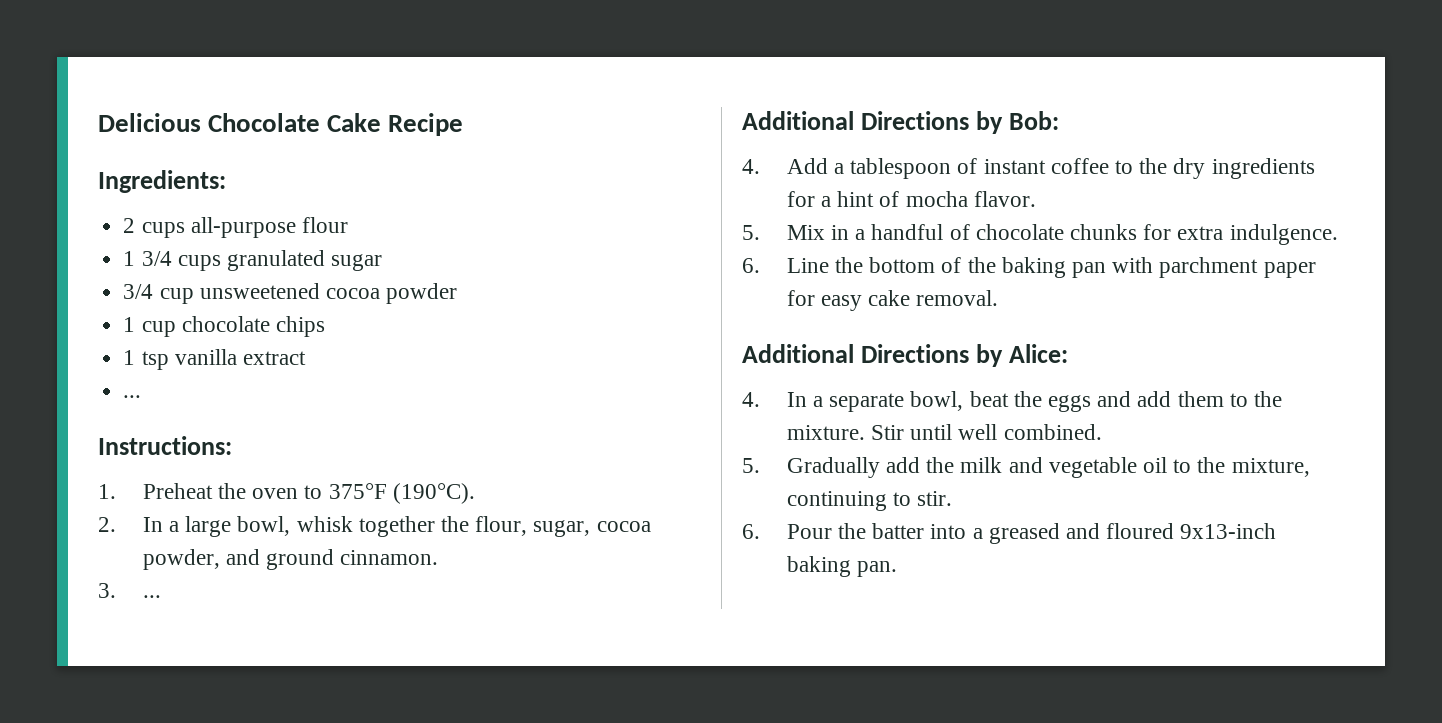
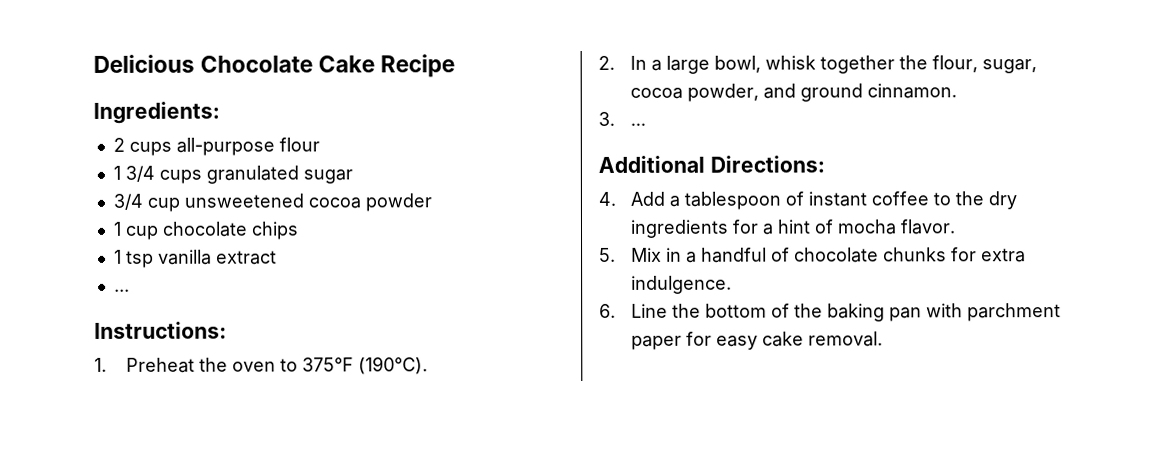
[860,111,1059,134] Directions by Bob: -> [709,155,825,173] Directions:
[742,344,1068,367] [742,391,1282,412] [786,424,1102,440] [742,457,1310,478] [786,491,953,511] [742,523,1277,544] [786,556,897,577] // Additional Directions by Alice: // 4. In a separate bowl, beat the eggs and add them to the mixture. Stir until well combined. // 5. Gradually add the milk and vegetable oil to the mixture, continuing to stir. // 6. Pour the batter into a greased and floured 9x13-inch baking pan. -> (884, 339) none

